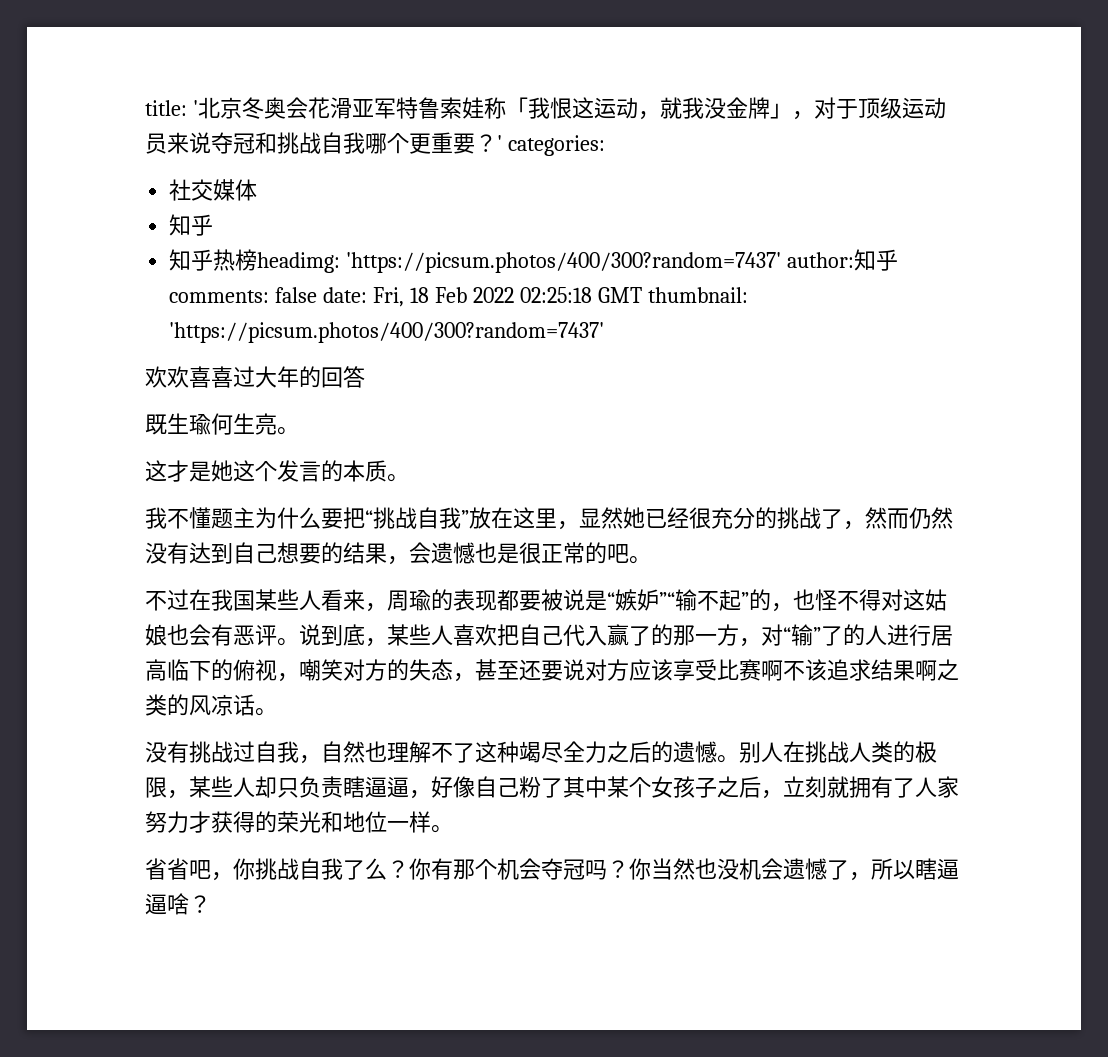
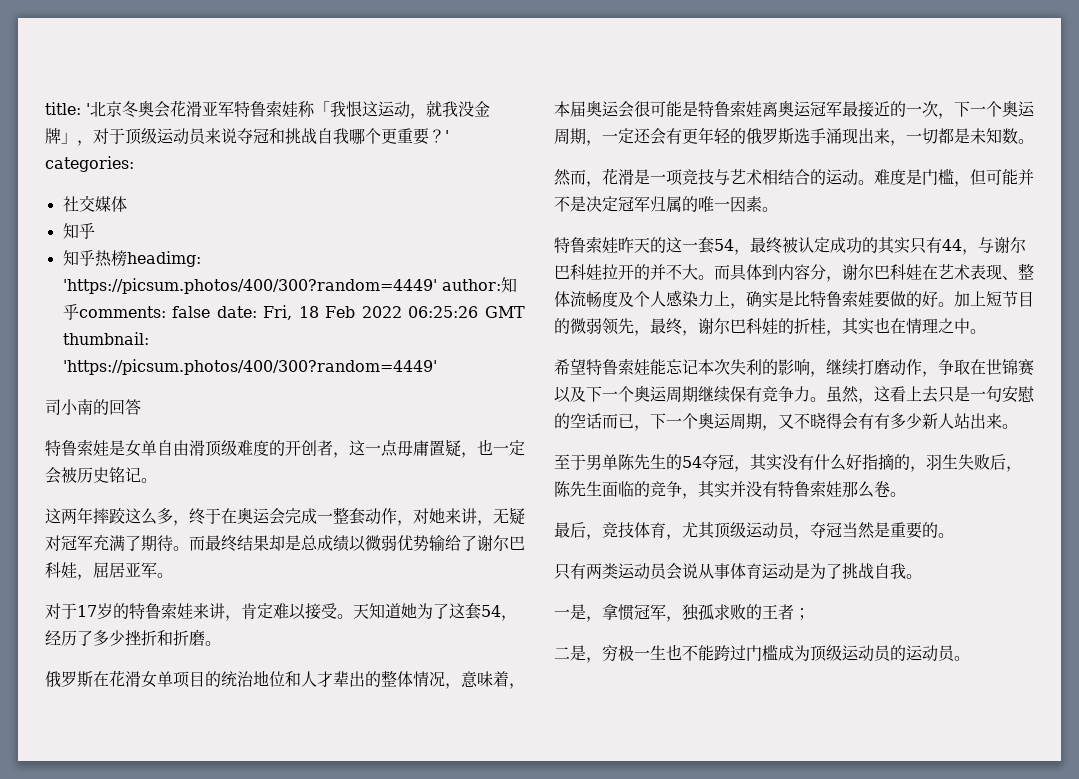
[346,252,782,273] 'https://picsum.photos/400/300?random=7437' -> [62,278,437,294] 'https://picsum.photos/400/300?random=4449'
[519,287,592,303] 02:25:18 -> [408,306,479,318] 06:25:26
[169,322,605,343] [145,366,365,388] [145,413,299,435] [145,460,409,482] [145,507,953,530] [145,542,651,565] [145,589,947,612] [145,624,953,647] [145,659,959,682] [145,694,277,716] [145,741,937,764] [145,776,959,799] [145,811,453,833] [145,858,959,881] [145,893,211,915] 'https://picsum.photos/400/300?random=7437' // 欢欢喜喜过大年的回答 // 既生瑜何生亮。 // 这才是她这个发言的本质。 // 我不懂题主为什么要把“挑战自我”放在这里，显然她已经很充分的挑战了，然而仍然没有达到自己想要的结果，会遗憾也是很正常的吧。 // 不过在我国某些人看来，周瑜的表现都要被说是“嫉妒”“输不起”的，也怪不得对这姑娘也会有恶评。说到底，某些人喜欢把自己代入赢了的那一方，对“输”了的人进行居高临下的俯视，嘲笑对方的失态，甚至还要说对方应该享受比赛啊不该追求结果啊之类的风凉话。 // 没有挑战过自我，自然也理解不了这种竭尽全力之后的遗憾。别人在挑战人类的极限，某些人却只负责瞎逼逼，好像自己粉了其中某个女孩子之后，立刻就拥有了人家努力才获得的荣光和地位一样。 // 省省吧，你挑战自我了么？你有那个机会夺冠吗？你当然也没机会遗憾了，所以瞎逼逼啥？ -> [62,359,437,375] [45,399,141,415] [45,439,525,458] [45,467,157,484] [45,507,525,526] [45,535,525,552] [45,562,173,580] [45,602,517,621] [45,629,221,646] [45,670,525,689] [554,100,1035,119] [554,127,1034,146] [554,168,1034,187] [554,196,778,212] [554,236,1026,255] [554,263,1034,282] [554,290,1034,309] [554,317,986,336] [554,358,1034,377] [554,386,1035,404] [554,412,1018,431] [554,453,1022,472] [554,480,906,499] [554,522,954,540] [554,563,922,580] [554,604,810,622] [554,644,970,663] 'https://picsum.photos/400/300?random=4449' // 司小南的回答 // 特鲁索娃是女单自由滑顶级难度的开创者，这一点毋庸置疑，也一定会被历史铭记。 // 这两年摔跤这么多，终于在奥运会完成一整套动作，对她来讲，无疑对冠军充满了期待。而最终结果却是总成绩以微弱优势输给了谢尔巴科娃，屈居亚军。 // 对于17岁的特鲁索娃来讲，肯定难以接受。天知道她为了这套54，经历了多少挫折和折磨。 // 俄罗斯在花滑女单项目的统治地位和人才辈出的整体情况，意味着，本届奥运会很可能是特鲁索娃离奥运冠军最接近的一次，下一个奥运周期，一定还会有更年轻的俄罗斯选手涌现出来，一切都是未知数。 // 然而，花滑是一项竞技与艺术相结合的运动。难度是门槛，但可能并不是决定冠军归属的唯一因素。 // 特鲁索娃昨天的这一套54，最终被认定成功的其实只有44，与谢尔巴科娃拉开的并不大。而具体到内容分，谢尔巴科娃在艺术表现、整体流畅度及个人感染力上，确实是比特鲁索娃要做的好。加上短节目的微弱领先，最终，谢尔巴科娃的折桂，其实也在情理之中。 // 希望特鲁索娃能忘记本次失利的影响，继续打磨动作，争取在世锦赛以及下一个奥运周期继续保有竞争力。虽然，这看上去只是一句安慰的空话而已，下一个奥运周期，又不晓得会有有多少新人站出来。 // 至于男单陈先生的54夺冠，其实没有什么好指摘的，羽生失败后，陈先生面临的竞争，其实并没有特鲁索娃那么卷。 // 最后，竞技体育，尤其顶级运动员，夺冠当然是重要的。 // 只有两类运动员会说从事体育运动是为了挑战自我。 // 一是，拿惯冠军，独孤求败的王者； // 二是，穷极一生也不能跨过门槛成为顶级运动员的运动员。

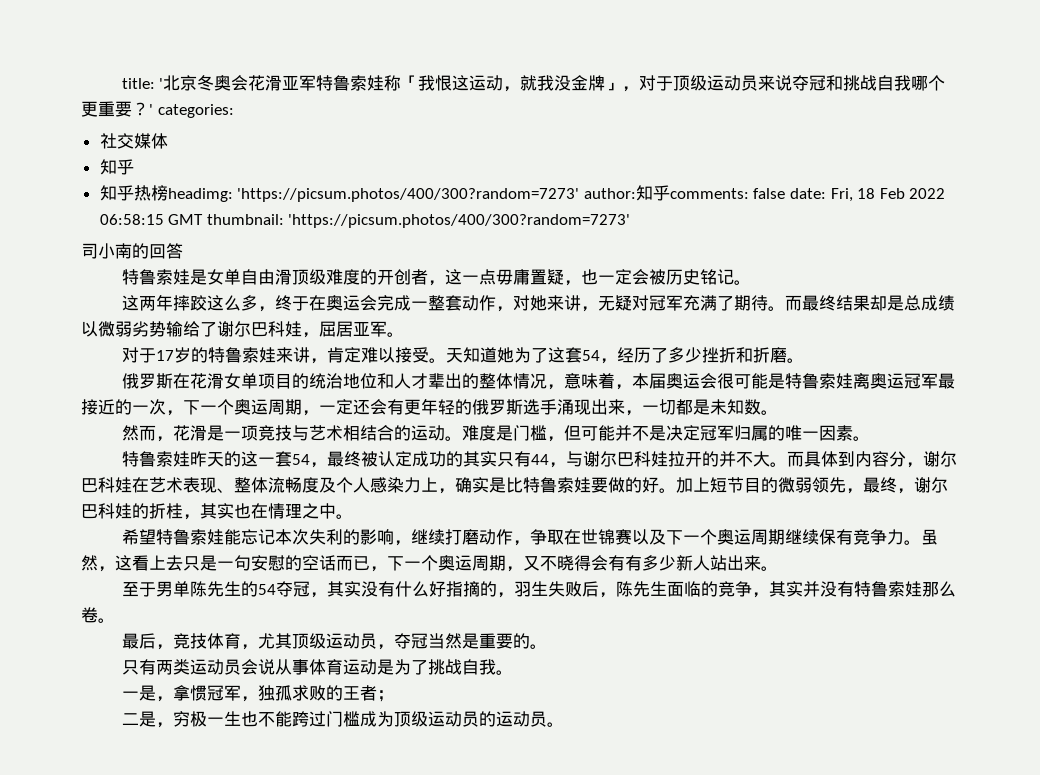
[62,278,437,294] 'https://picsum.photos/400/300?random=4449' -> [237,188,580,202] 'https://picsum.photos/400/300?random=7273'
[408,306,479,318] 06:25:26 -> [99,214,164,225] 06:58:15
[62,359,437,375] 'https://picsum.photos/400/300?random=4449' -> [288,214,631,228] 'https://picsum.photos/400/300?random=7273'
[397,535,413,551] 优 -> [132,321,149,337] 劣

